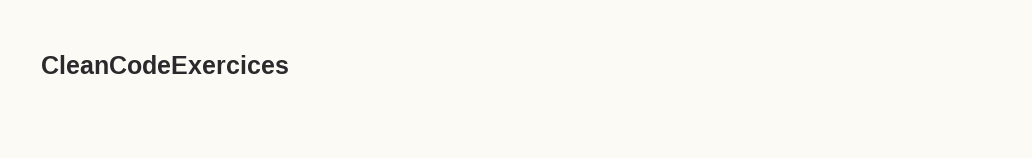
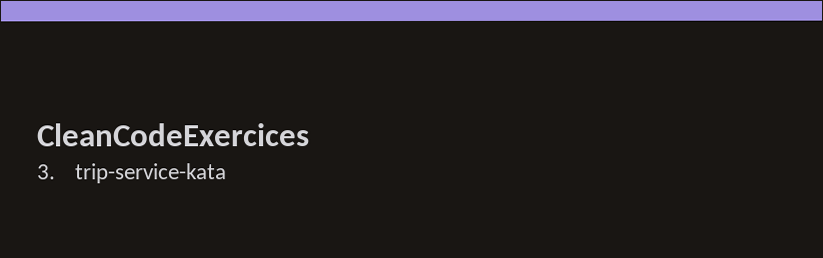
(289, 64) none -> [37,163,228,184] // 3. trip-service-kata

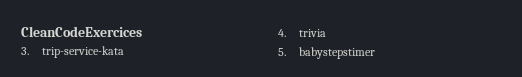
(228, 173) none -> [278,29,326,37] [278,47,375,59] // 4. trivia // 5. babystepstimer

